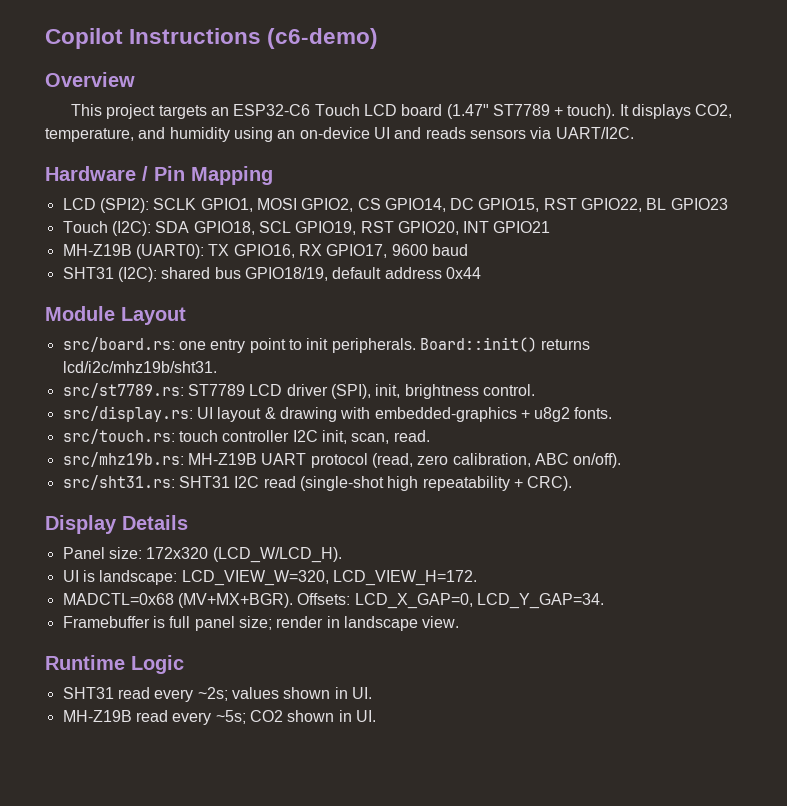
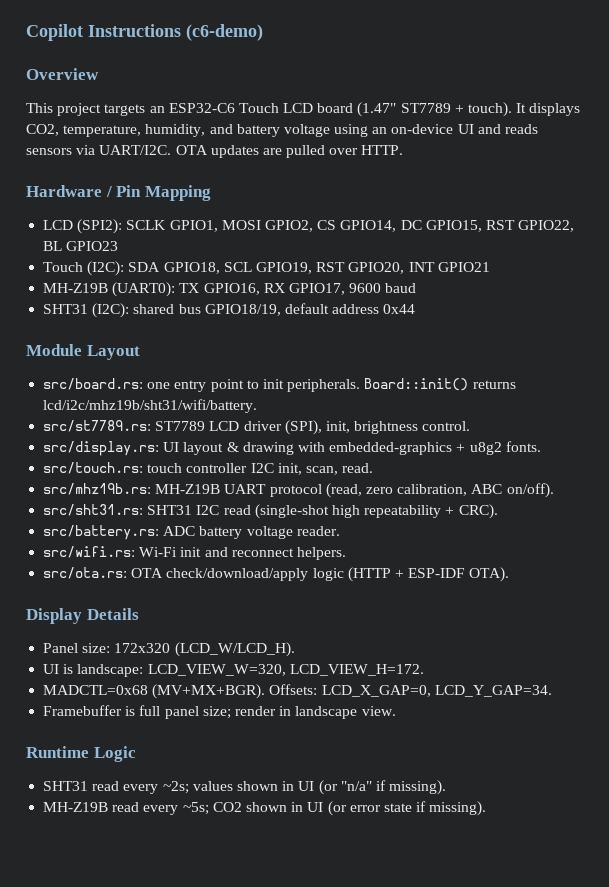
[138,127,230,142] and humidity -> [145,124,330,137] humidity, and battery voltage
(634, 133) none -> [175,145,404,158] OTA updates are pulled over HTTP.
[62,361,217,373] lcd/i2c/mhz19b/sht31. -> [43,399,258,413] lcd/i2c/mhz19b/sht31/wifi/battery.
(573, 483) none -> [43,525,340,540] [43,546,346,560] [43,567,510,582] // src/battery.rs: ADC battery voltage reader. // src/wifi.rs: Wi‑Fi init and reconnect helpers. // src/ota.rs: OTA check/download/apply logic (HTTP + ESP‑IDF OTA).
[351,687,372,699] UI. -> [298,780,447,795] UI (or "n/a" if missing).
[355,710,376,722] UI. -> [307,801,487,816] UI (or error state if missing).

